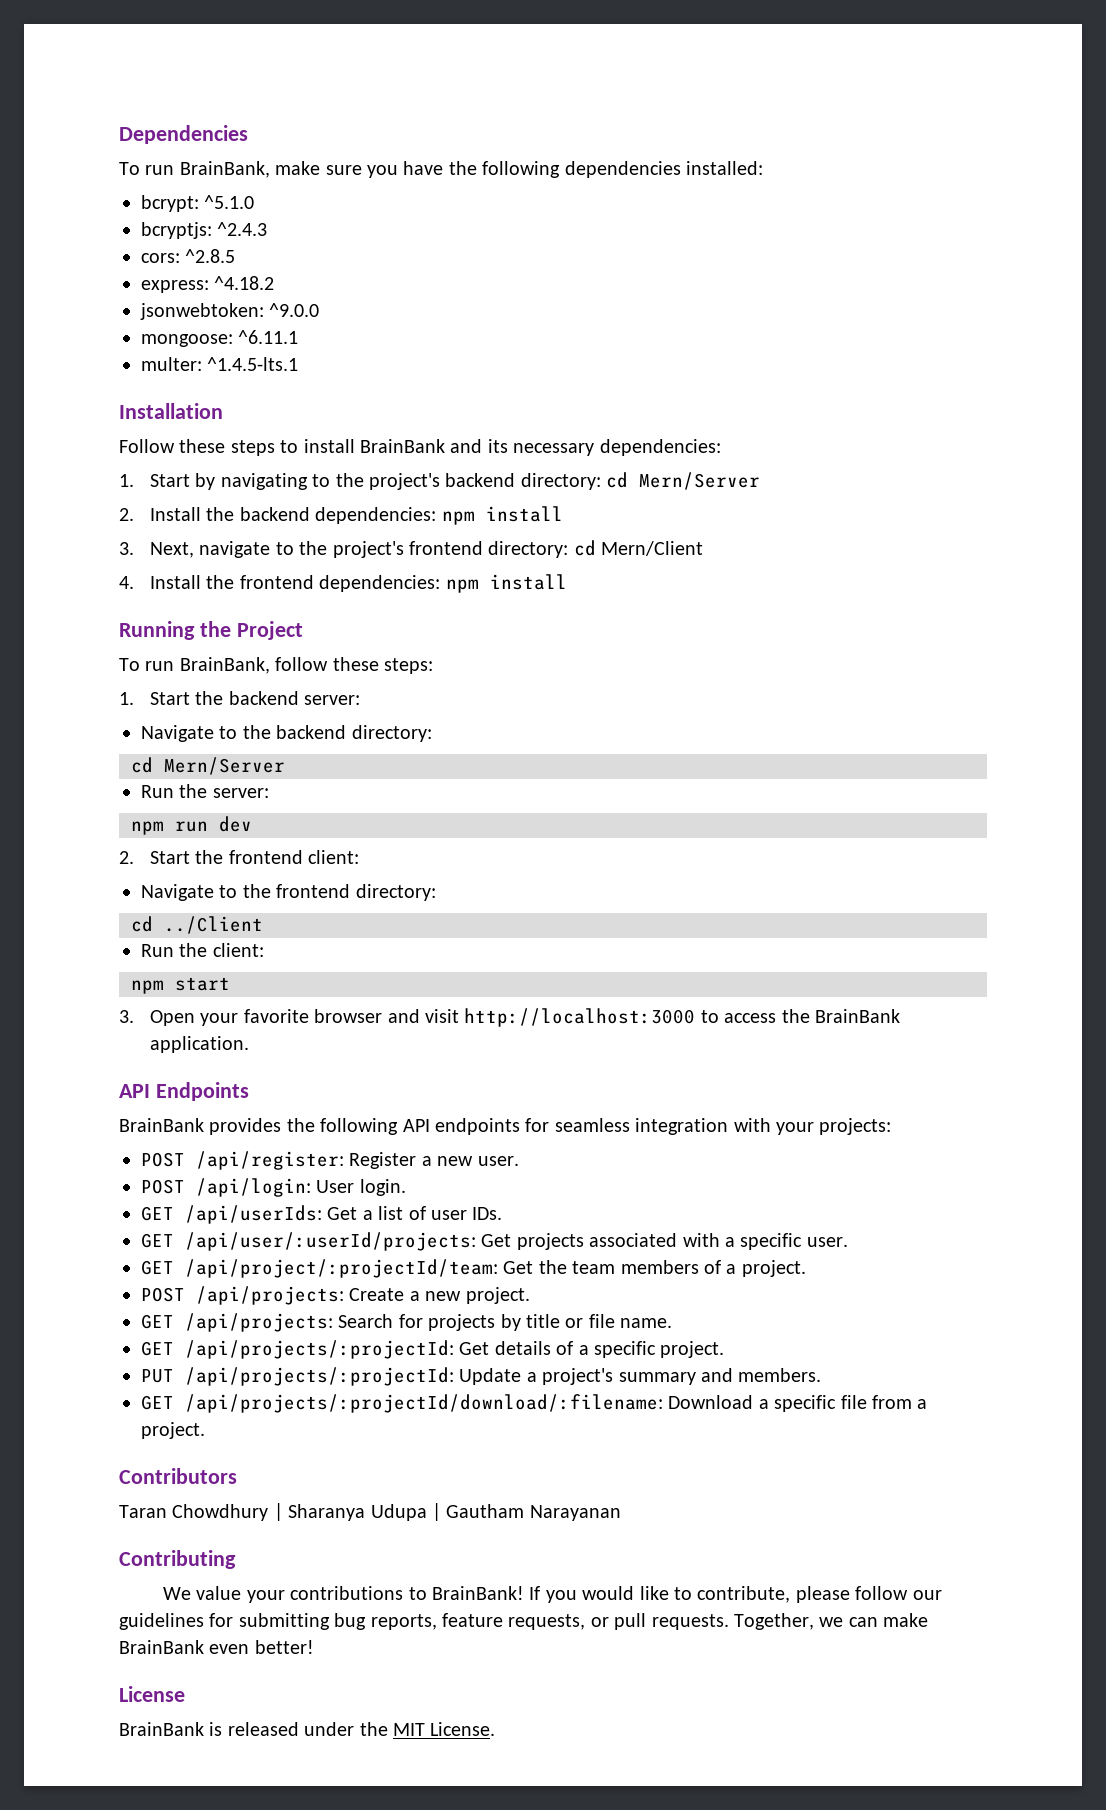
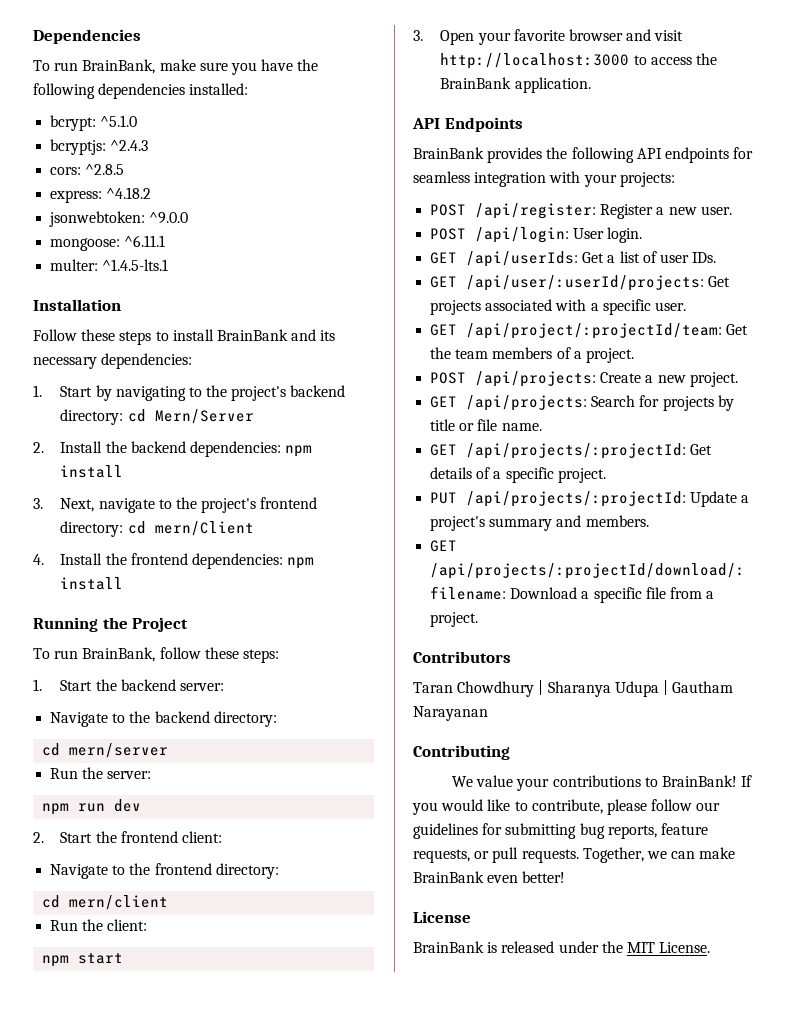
[601,541,704,556] Mern/Client -> [154,521,254,536] mern/Client
[164,757,285,775] Mern/Server -> [69,743,169,758] mern/server
[164,916,263,934] ../Client -> [69,895,169,910] mern/client

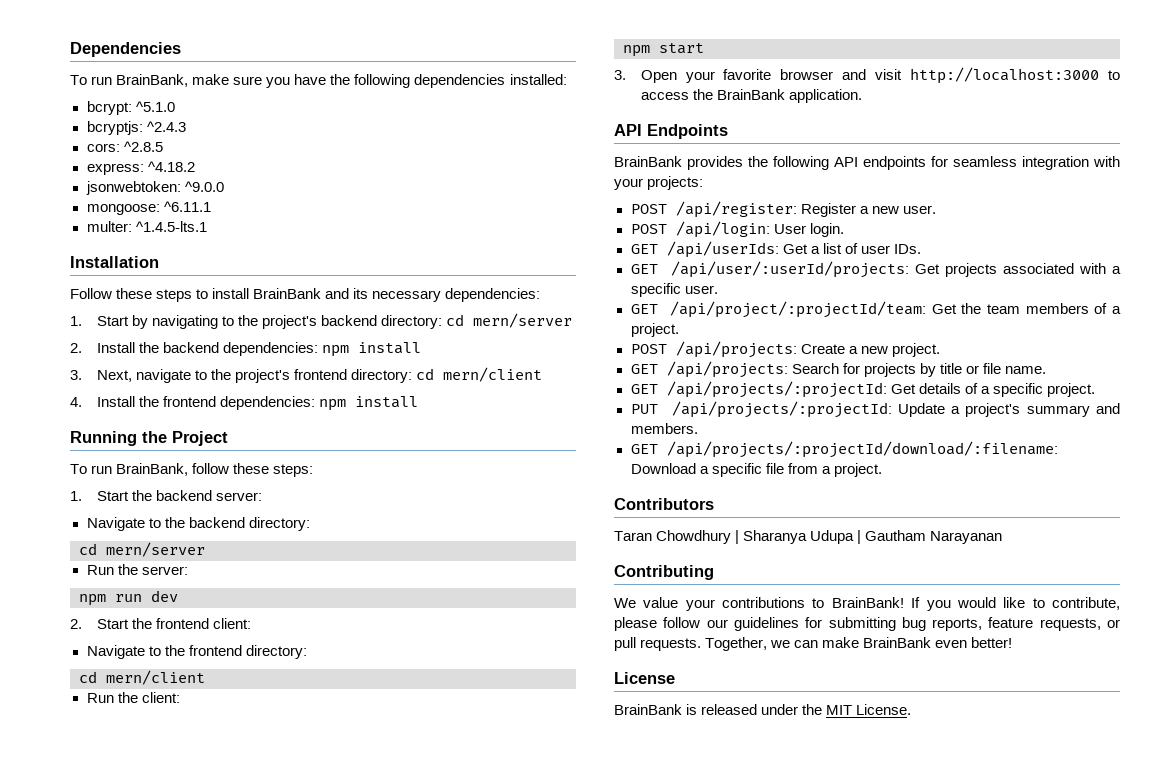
[154,409,254,424] Mern/Server -> [472,313,572,328] mern/server
[154,521,254,536] mern/Client -> [442,367,542,382] mern/client

